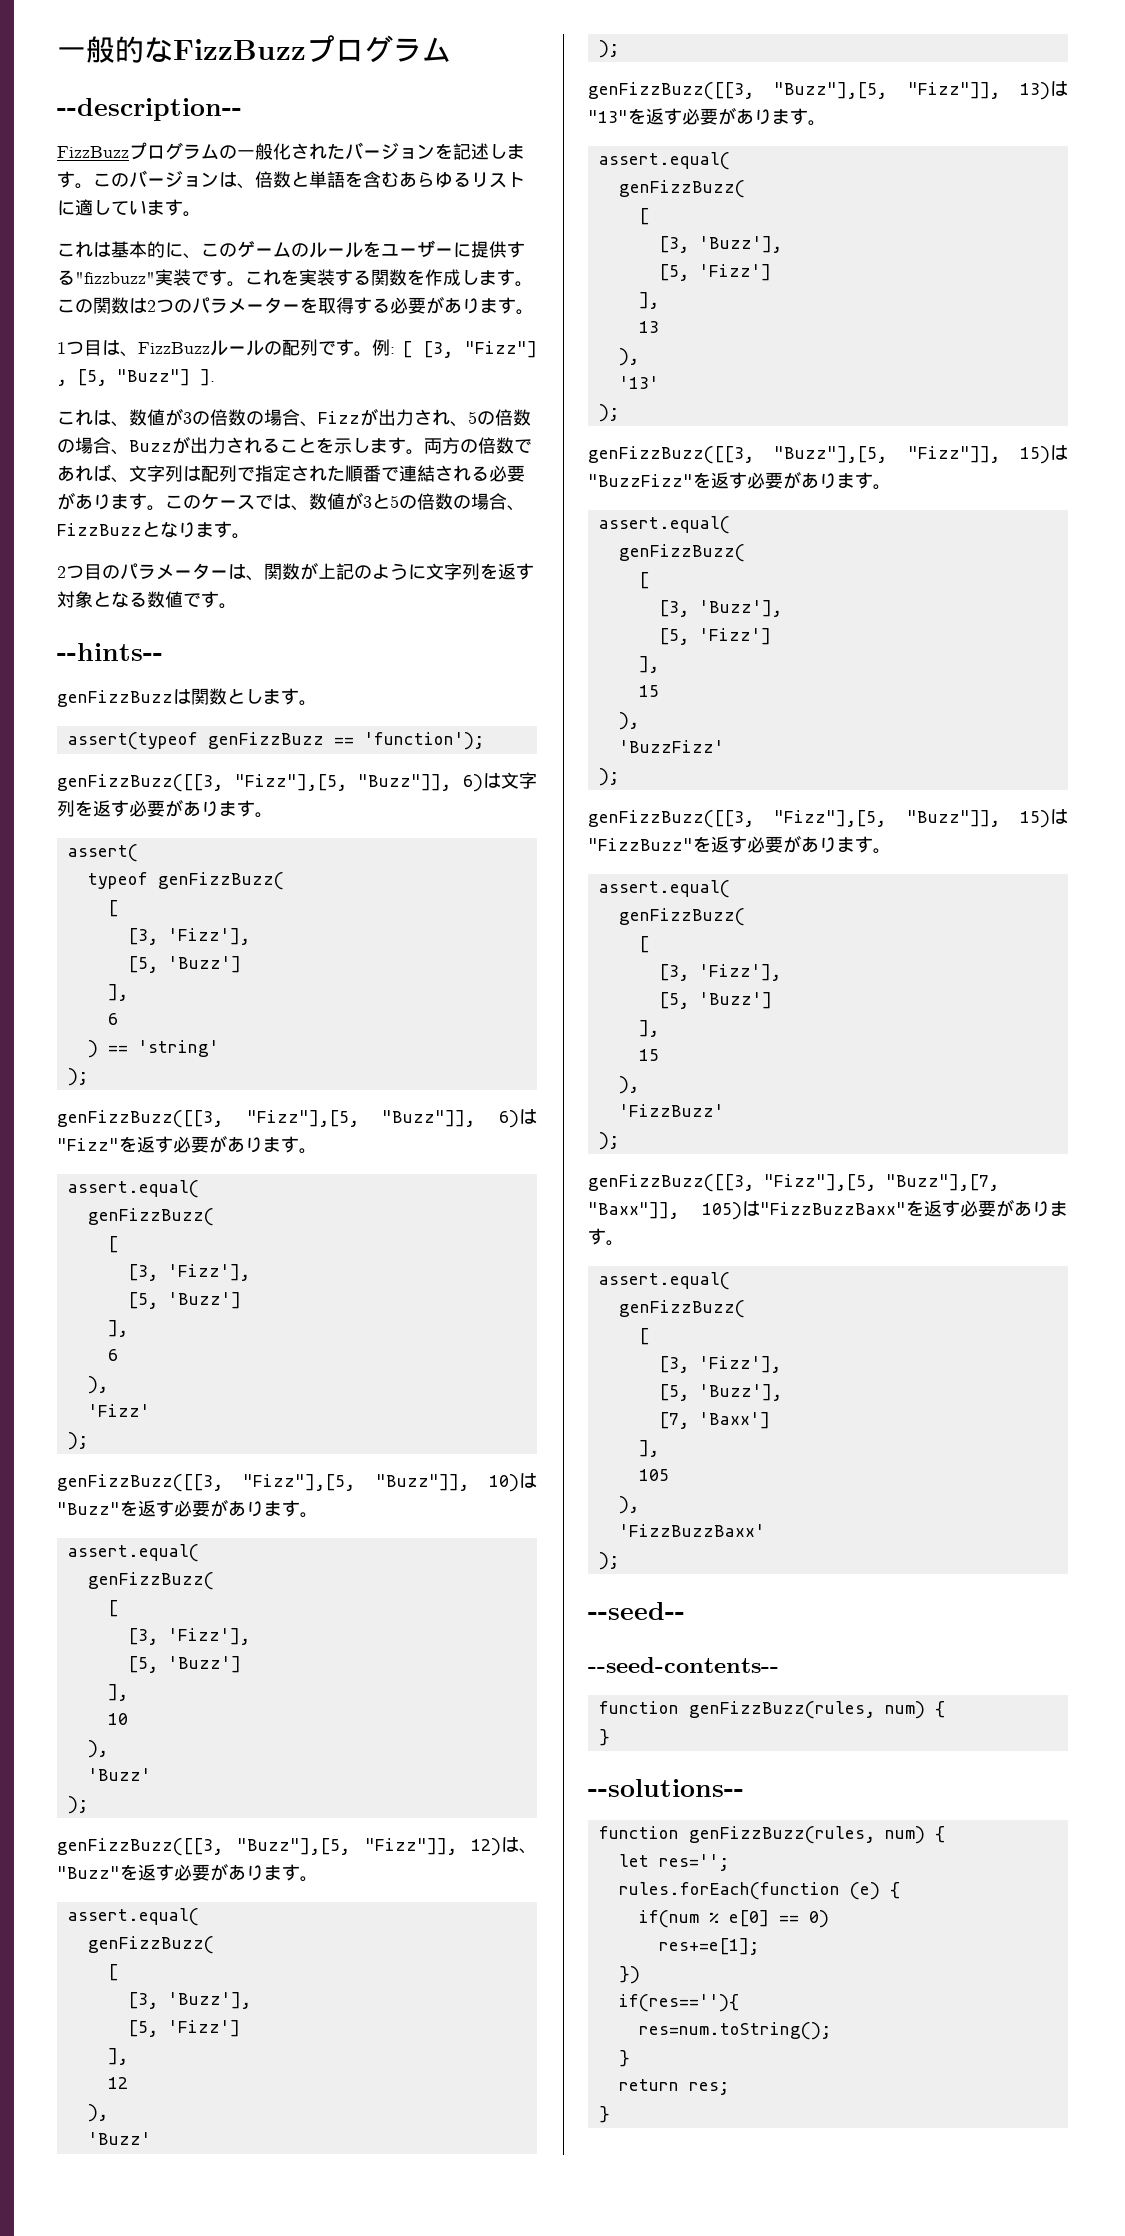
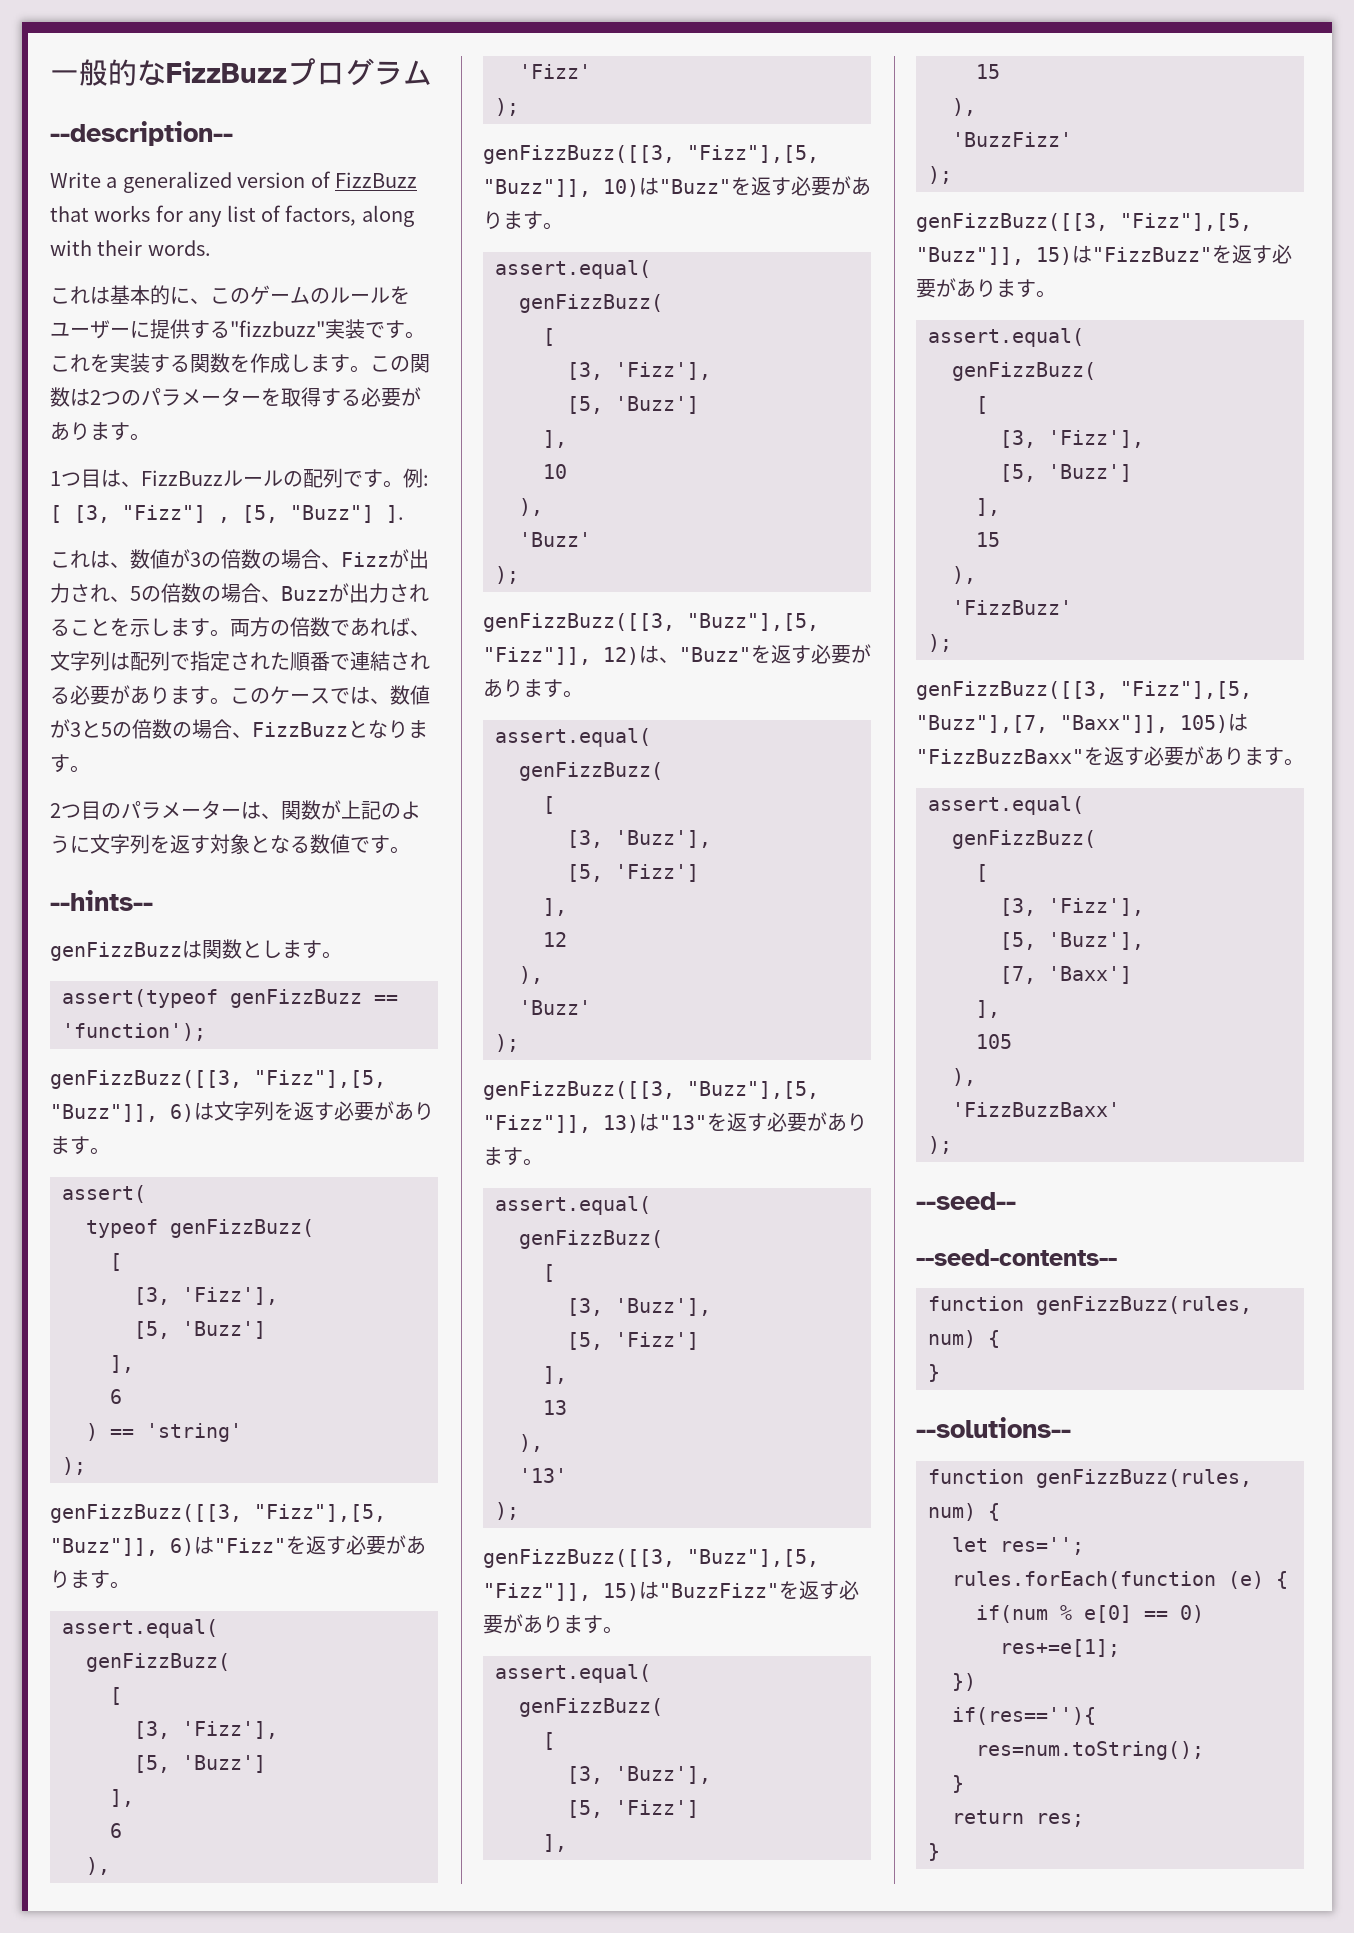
[57,142,525,160] [57,170,525,189] [57,199,201,217] FizzBuzzプログラムの一般化されたバージョンを記述します。このバージョンは、倍数と単語を含むあらゆるリストに適しています。 -> [50,171,417,193] [50,205,414,227] [50,240,211,256] Write a generalized version of FizzBuzz that works for any list of factors, along with their words.

